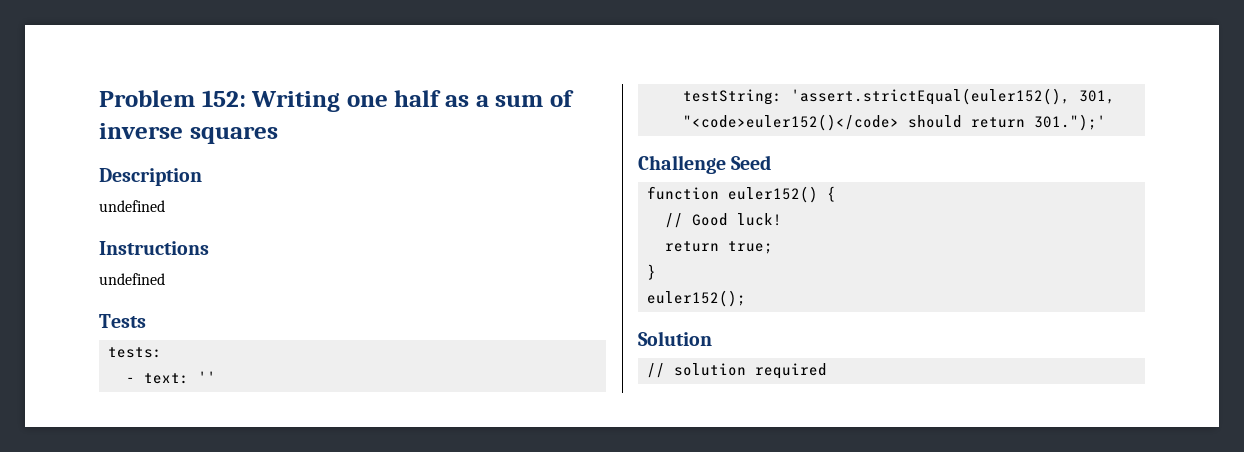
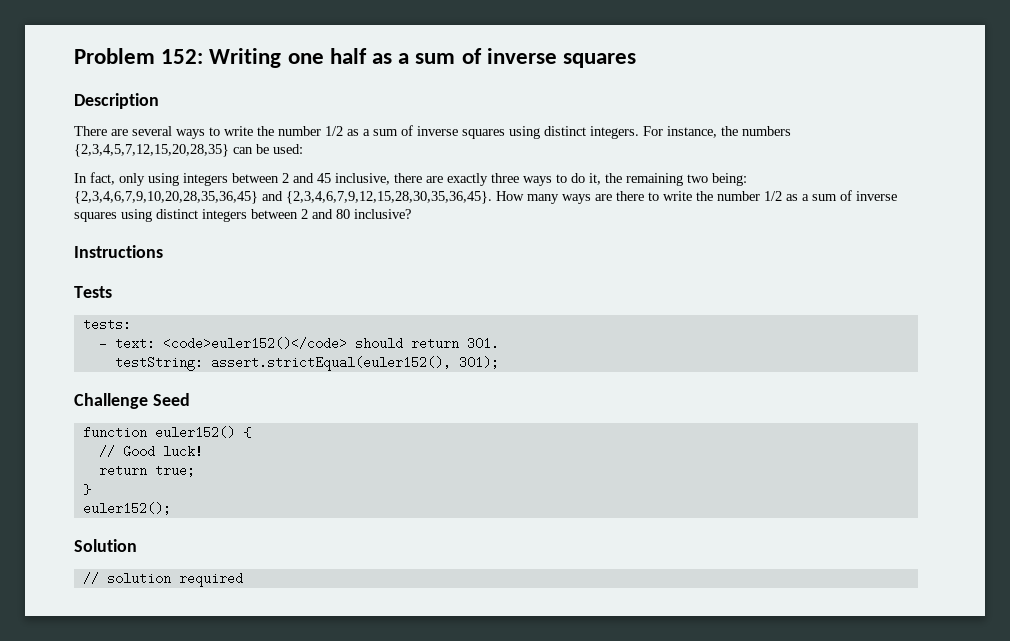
[99,200,165,212] undefined -> [74,125,791,139] [74,144,303,157] [74,172,747,186] [74,190,897,204] [74,209,411,222] There are several ways to write the number 1/2 as a sum of inverse squares using distinct integers. For instance, the numbers {2,3,4,5,7,12,15,20,28,35} can be used: // In fact, only using integers between 2 and 45 inclusive, there are exactly three ways to do it, the remaining two being: {2,3,4,6,7,9,10,20,28,35,36,45} and {2,3,4,6,7,9,12,15,28,30,35,36,45}. How many ways are there to write the number 1/2 as a sum of inverse squares using distinct integers between 2 and 80 inclusive?
[99,273,165,285] // undefined -> (163, 251) none
[198,371,217,383] [683,88,1116,105] [683,114,1107,131] '' // testString: 'assert.strictEqual(euler152(), 301, "<code>euler152()</code> should return 301.");' -> [162,337,499,350] [114,356,499,371] <code>euler152()</code> should return 301. // testString: assert.strictEqual(euler152(), 301);

